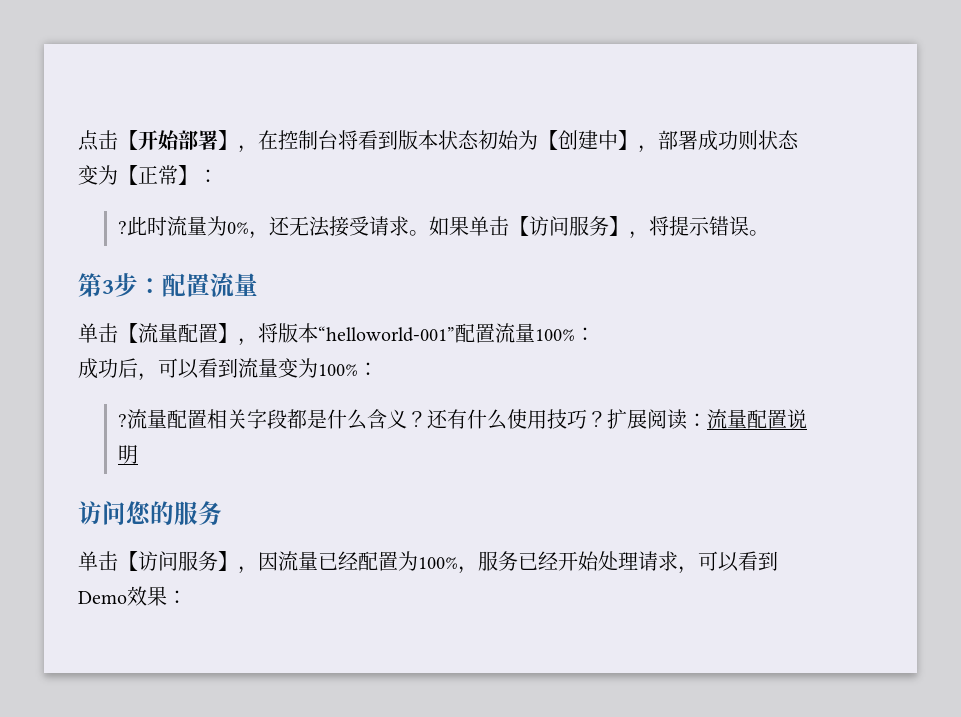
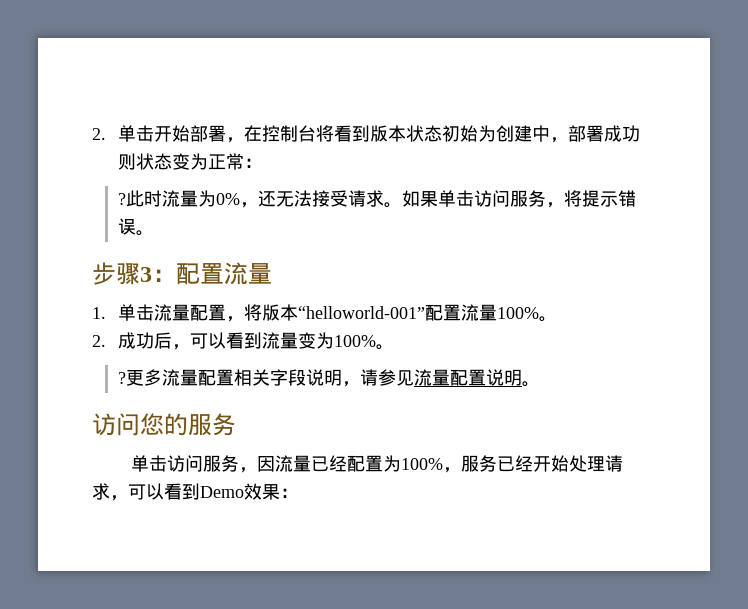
[78,130,138,151] 点击【 -> [92,125,154,142] 2.单击
[218,130,238,150] 】 -> (226, 133) none
[538,130,638,150] 【创建中】 -> [495,125,550,142] 创建中
[118,165,198,185] 【正常】 -> [207,153,244,170] 正常
[508,216,629,236] 【访问服务】 -> [473,190,546,207] 访问服务
[78,273,138,297] 第3步 -> [92,262,152,285] 步骤3
[78,323,238,343] 单击【流量配置】 -> [92,304,226,321] 1.单击流量配置
[575,327,595,341] ： // -> [538,316,557,322] [92,335,106,347] 。 // 2.
[358,362,378,376] [117,414,127,427] ： // ? -> [375,344,394,350] [117,369,162,386] 。 // ?更多
[286,409,707,430] 都是什么含义？还有什么使用技巧？扩展阅读： -> [305,369,414,387] 说明，请参见
(138, 454) none -> [521,381,540,387] 。
[118,551,238,571] 【访问服务】 -> [167,455,240,472] 访问服务

